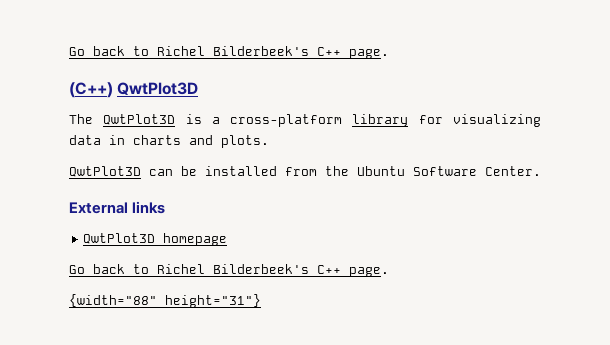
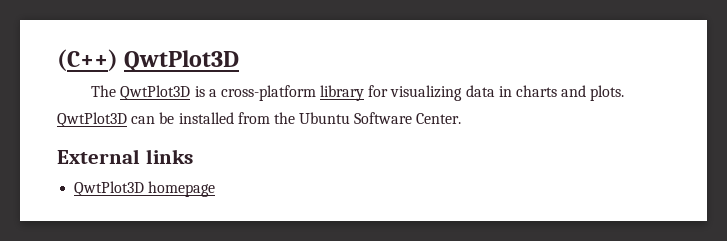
[69,46,389,59] Go back to Richel Bilderbeek's C++ page. // -> (57, 60) none
[69,264,389,277] [69,294,261,308] // Go back to Richel Bilderbeek's C++ page. // {width="88" height="31"} -> (216, 189) none

